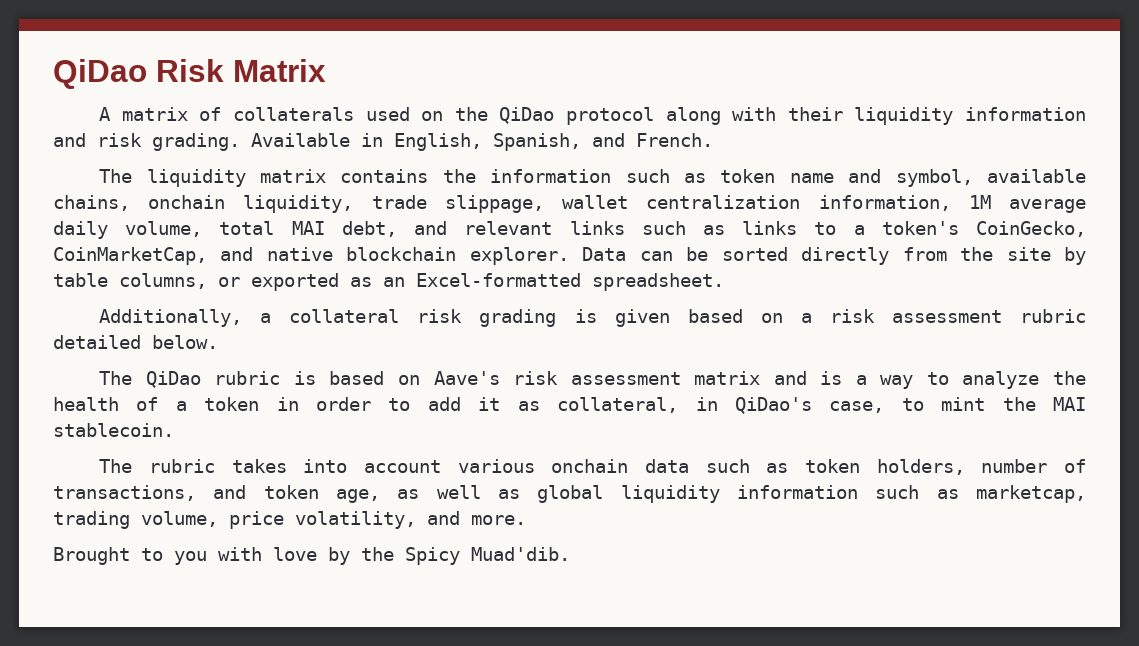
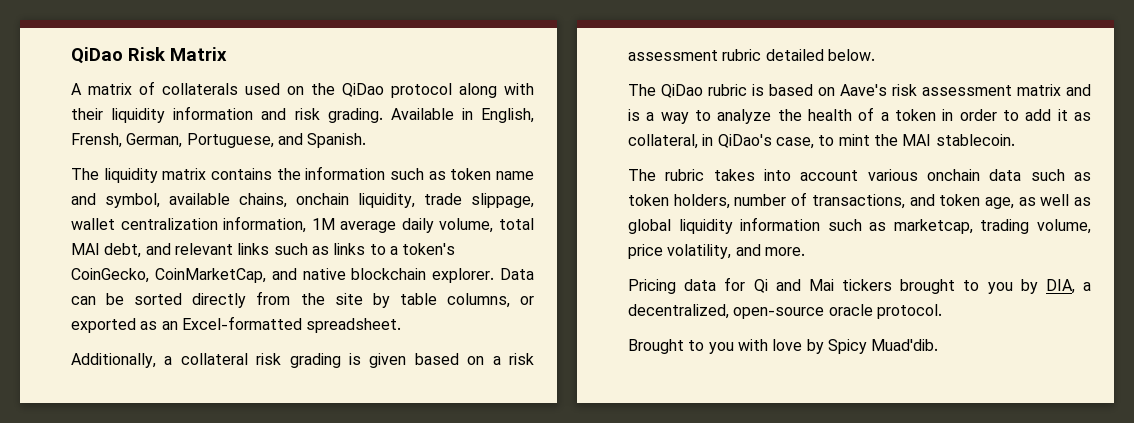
[493,133,713,151] Spanish, and French. -> [71,133,367,148] Frensh, German, Portuguese, and Spanish.
(526, 520) none -> [628,277,1091,294] [628,304,942,319] // Pricing data for Qi and Mai tickers brought to you by DIA, a decentralized, open-source oracle protocol.
[361,547,394,561] the -> (824, 346) none

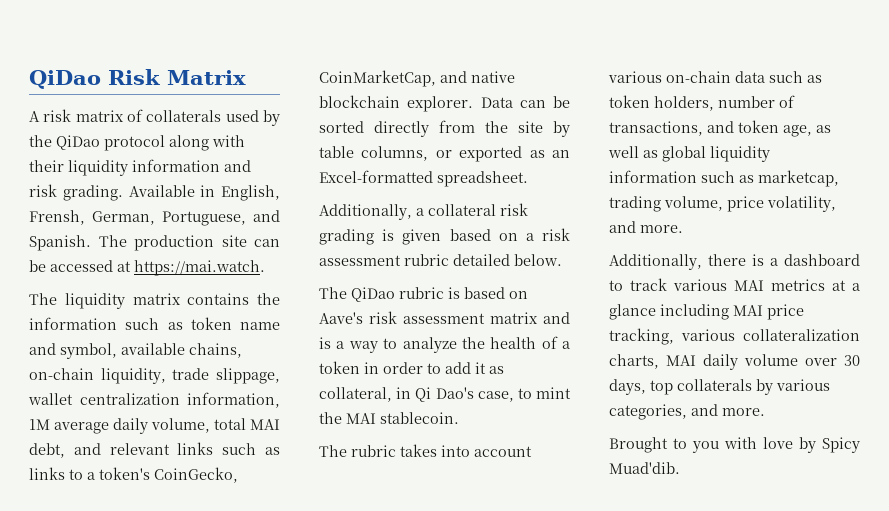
(82, 89) none -> [43,109,72,122] risk
[287,86,304,95] on -> [263,110,280,126] by
(367, 140) none -> [98,235,280,251] [29,260,265,276] The production site can be accessed at https://mai.watch.
[296,193,349,205] onchain -> [29,368,94,380] on-chain
[717,134,772,148] QiDao's -> [415,387,474,402] Qi Dao's
[927,169,980,181] onchain -> [666,71,731,83] on-chain
[628,277,1091,294] [628,304,942,319] Pricing data for Qi and Mai tickers brought to you by DIA, a decentralized, open-source oracle protocol. -> [609,254,860,270] [609,278,860,291] [609,304,804,320] [609,328,860,345] [609,354,860,370] [609,379,830,395] [609,404,765,420] Additionally, there is a dashboard to track various MAI metrics at a glance including MAI price tracking, various collateralization charts, MAI daily volume over 30 days, top collaterals by various categories, and more.

